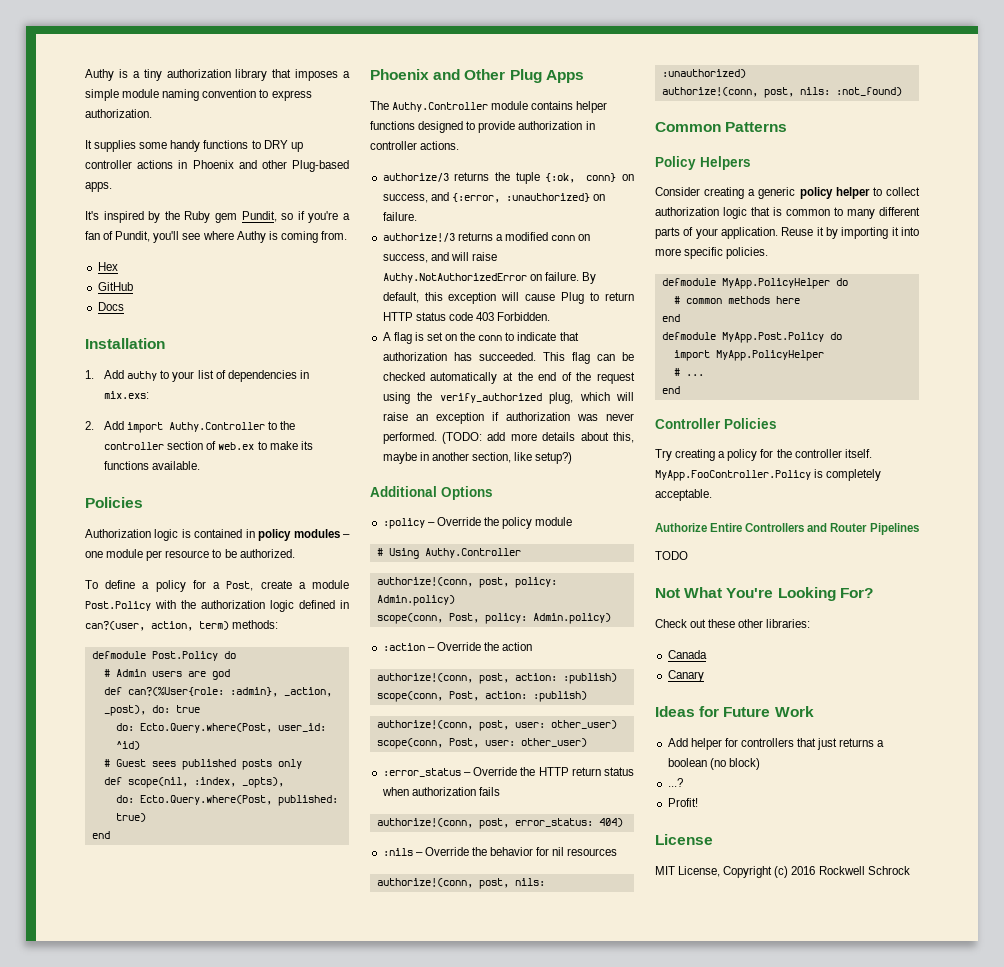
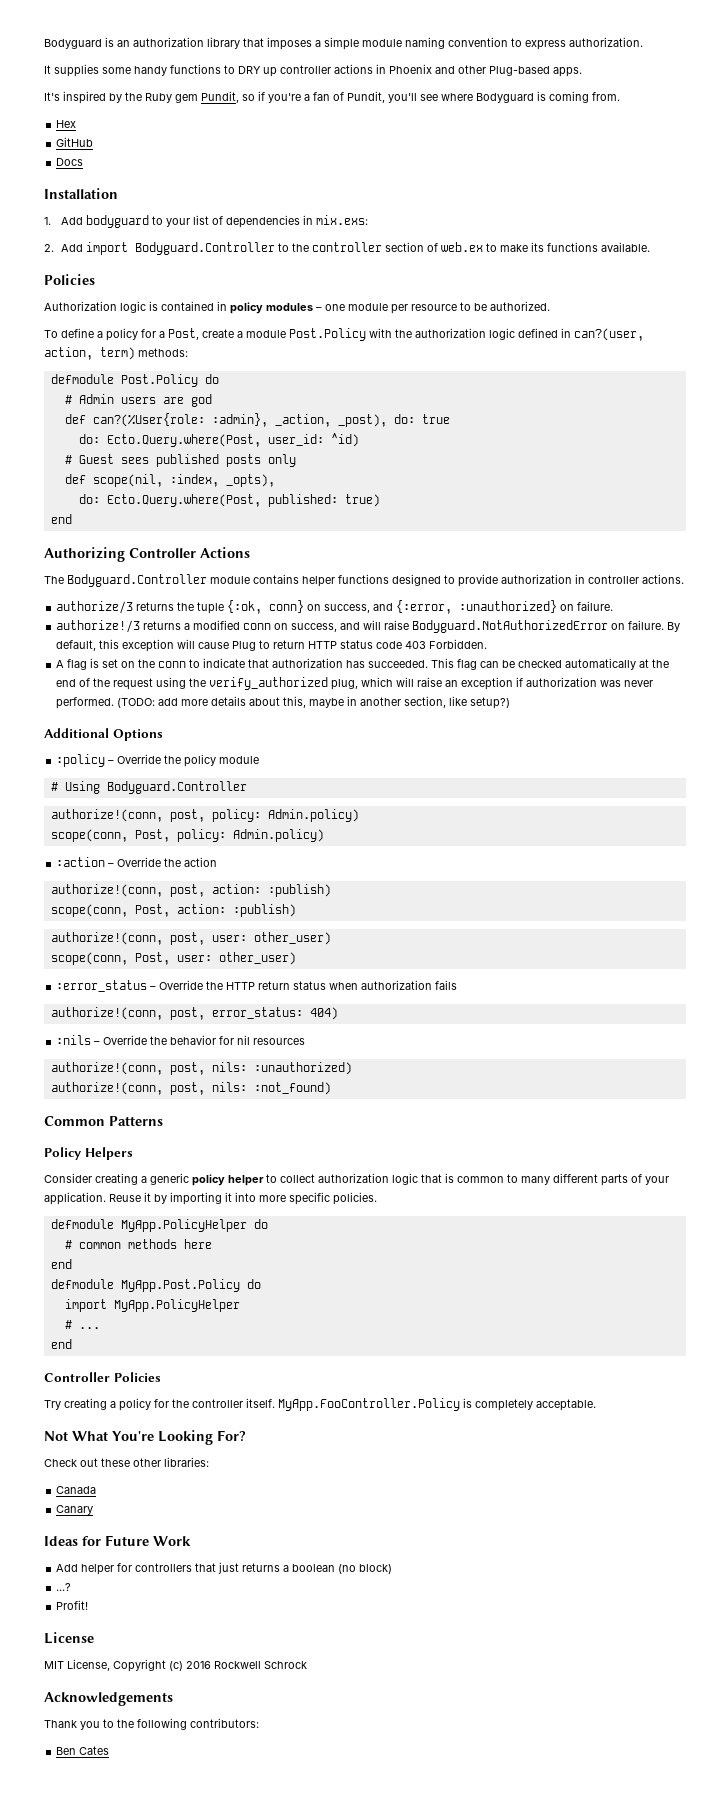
[85,69,162,81] Authy is a tiny -> [44,37,130,49] Bodyguard is an
[236,231,266,243] Authy -> [476,93,534,103] Bodyguard
[127,371,158,381] authy -> [85,215,149,228] bodyguard
[169,422,266,432] Authy.Controller -> [134,242,275,255] Bodyguard.Controller
[370,69,584,83] Phoenix and Other Plug Apps -> [44,547,250,562] Authorizing Controller Actions
[392,102,489,112] Authy.Controller -> [67,574,207,587] Bodyguard.Controller
[382,273,527,283] Authy.NotAuthorizedError -> [412,620,609,633] Bodyguard.NotAuthorizedError
[424,548,521,558] Authy.Controller -> [106,781,247,794] Bodyguard.Controller
[655,523,919,535] [655,551,688,560] // Authorize Entire Controllers and Router Pipelines // TODO -> (596, 1405) none
(910, 870) none -> [44,1692,173,1706] [44,1718,259,1730] [56,1746,110,1755] // Acknowledgements // Thank you to the following contributors: // Ben Cates

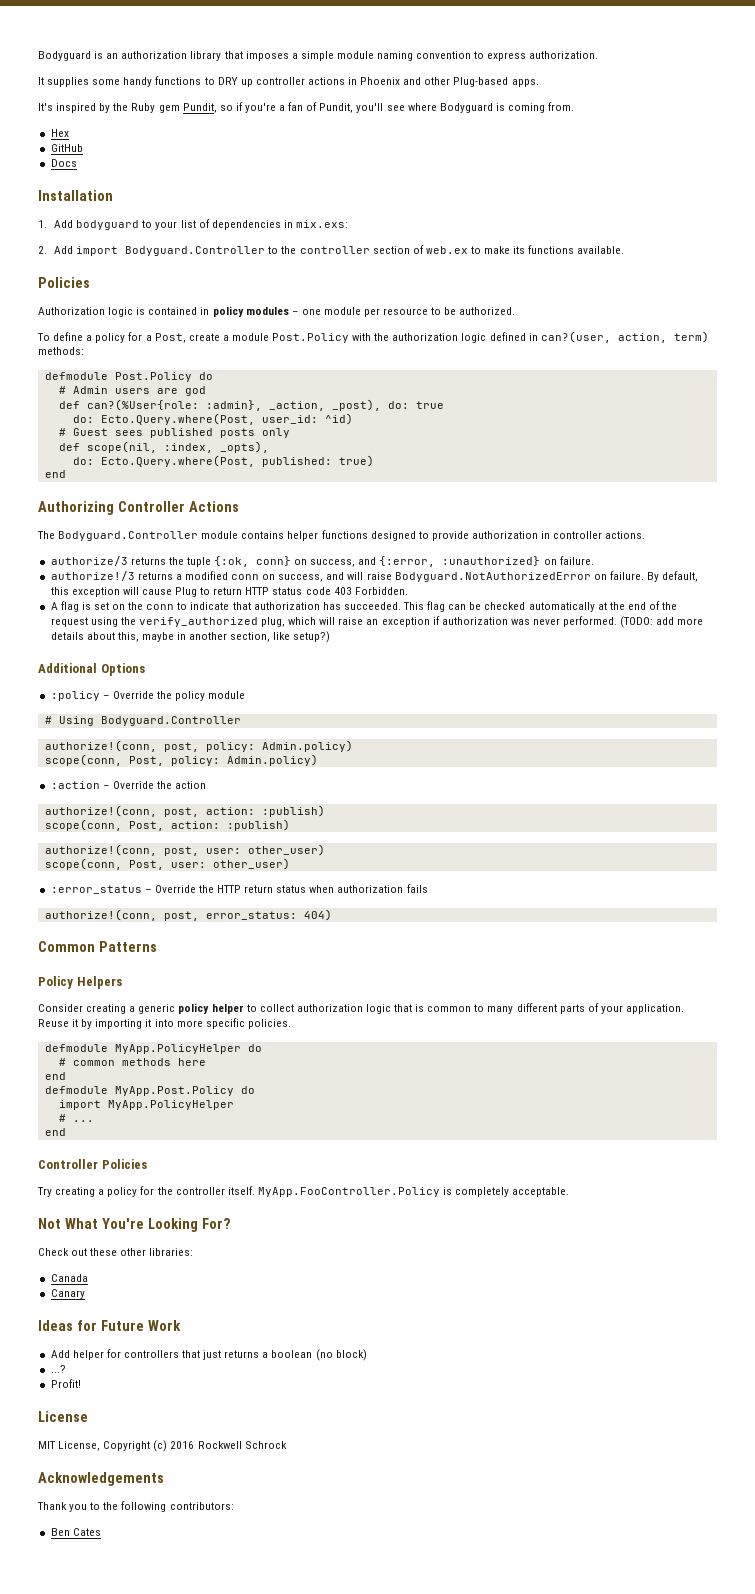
[56,1035,306,1045] [50,1062,352,1075] [50,1082,331,1095] // :nils – Override the behavior for nil resources // authorize!(conn, post, nils: :unauthorized) // authorize!(conn, post, nils: :not_found) -> (332, 915) none

